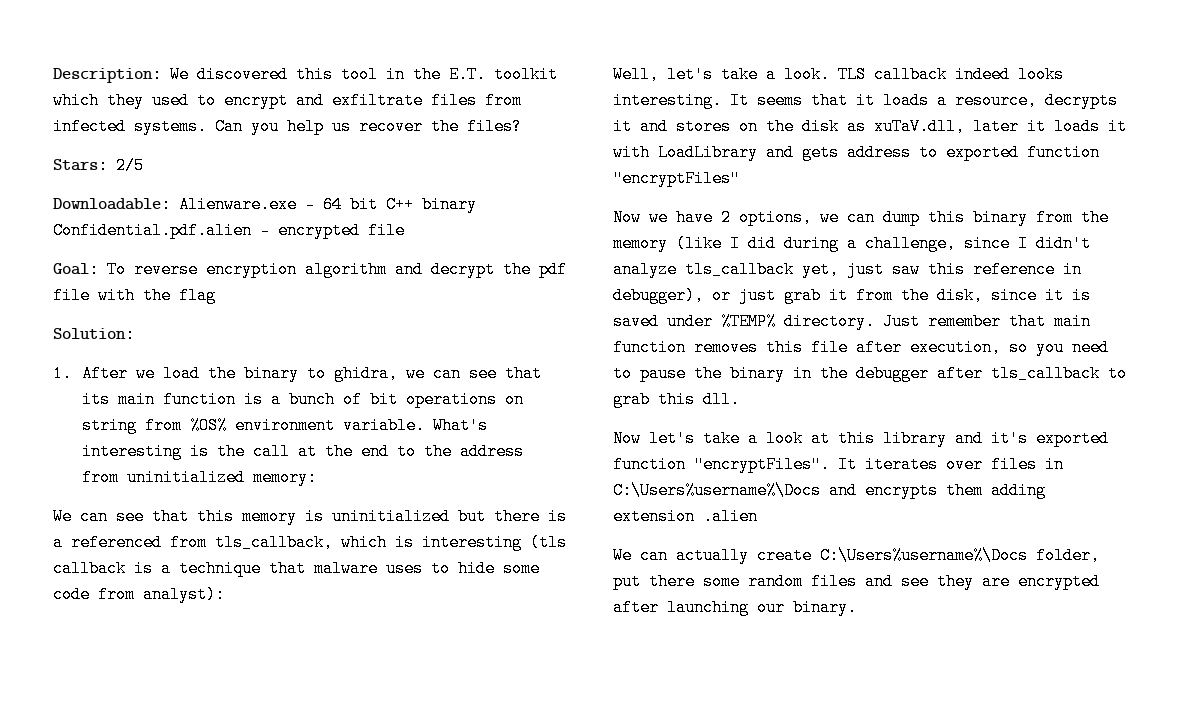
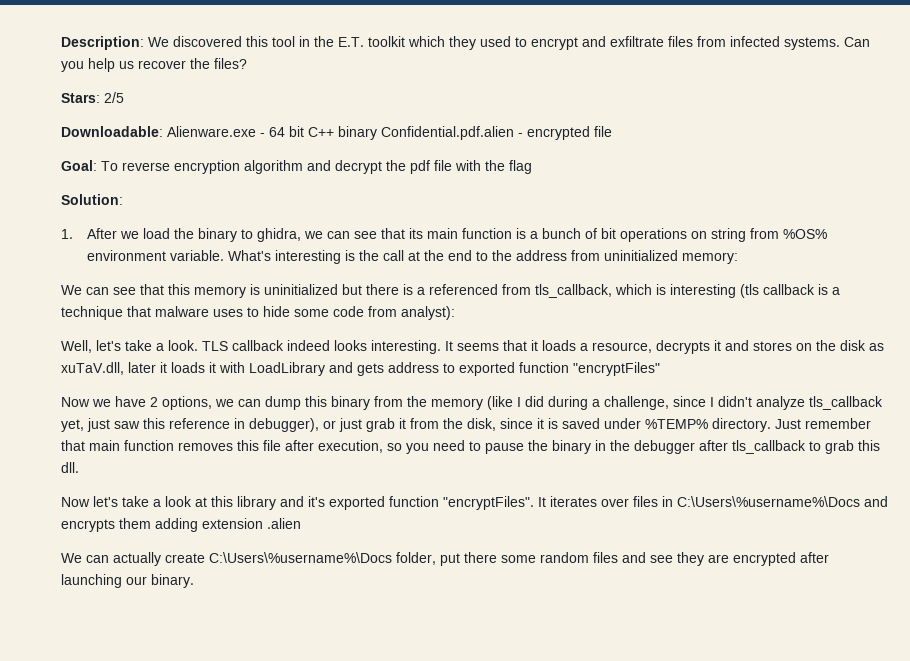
[613,482,821,499] C:\Users%username%\Docs -> [677,496,860,507] C:\Users\%username%\Docs
[820,547,1028,564] C:\Users%username%\Docs -> [209,552,392,563] C:\Users\%username%\Docs

